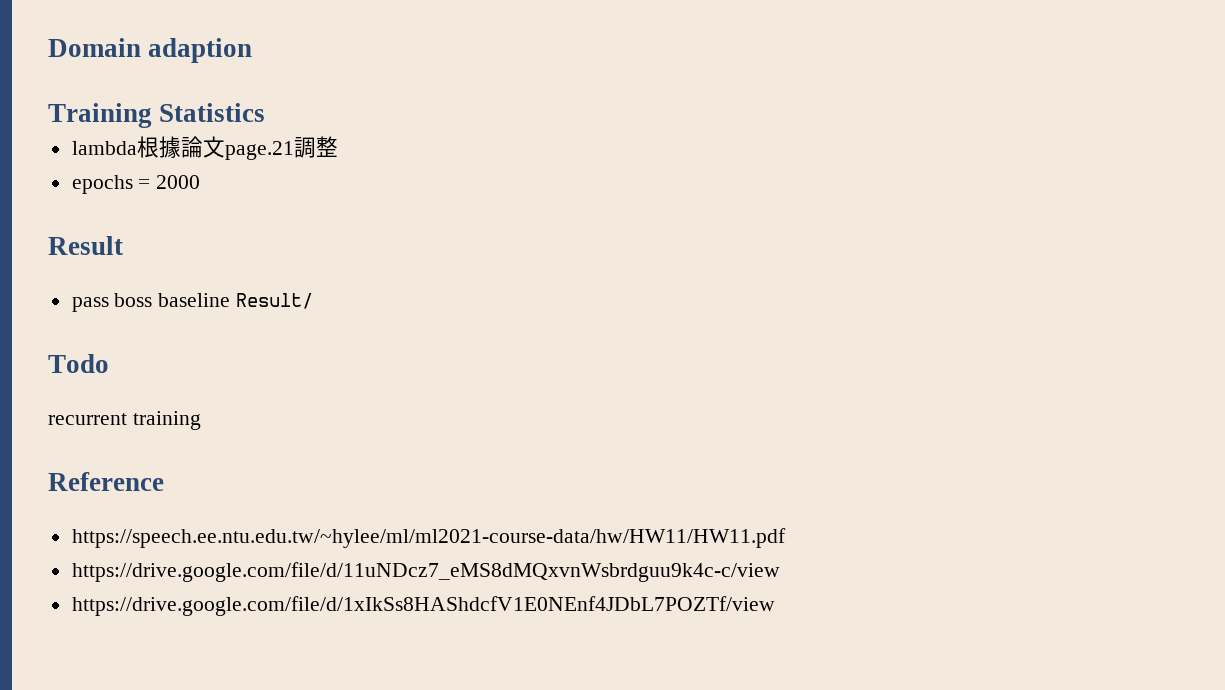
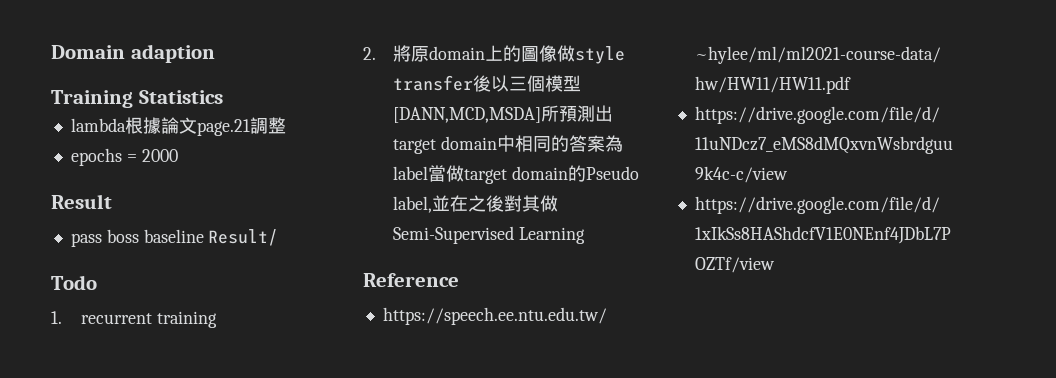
(109, 363) none -> [51,311,62,324] 1.
(201, 420) none -> [363,45,626,64] [393,75,582,92] [393,105,614,123] [393,135,624,154] [393,165,640,184] [393,195,559,213] [393,226,586,244] // 2.將原domain上的圖像做style transfer後以三個模型[DANN,MCD,MSDA]所預測出target domain中相同的答案為label當做target domain的Pseudo label,並在之後對其做Semi-Supervised Learning

